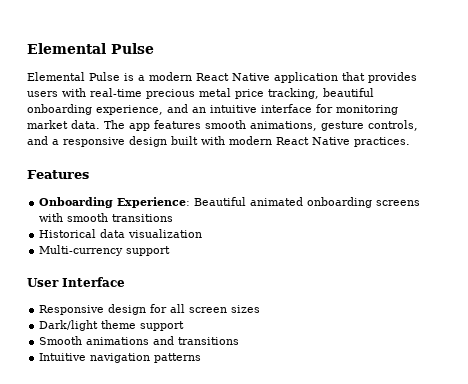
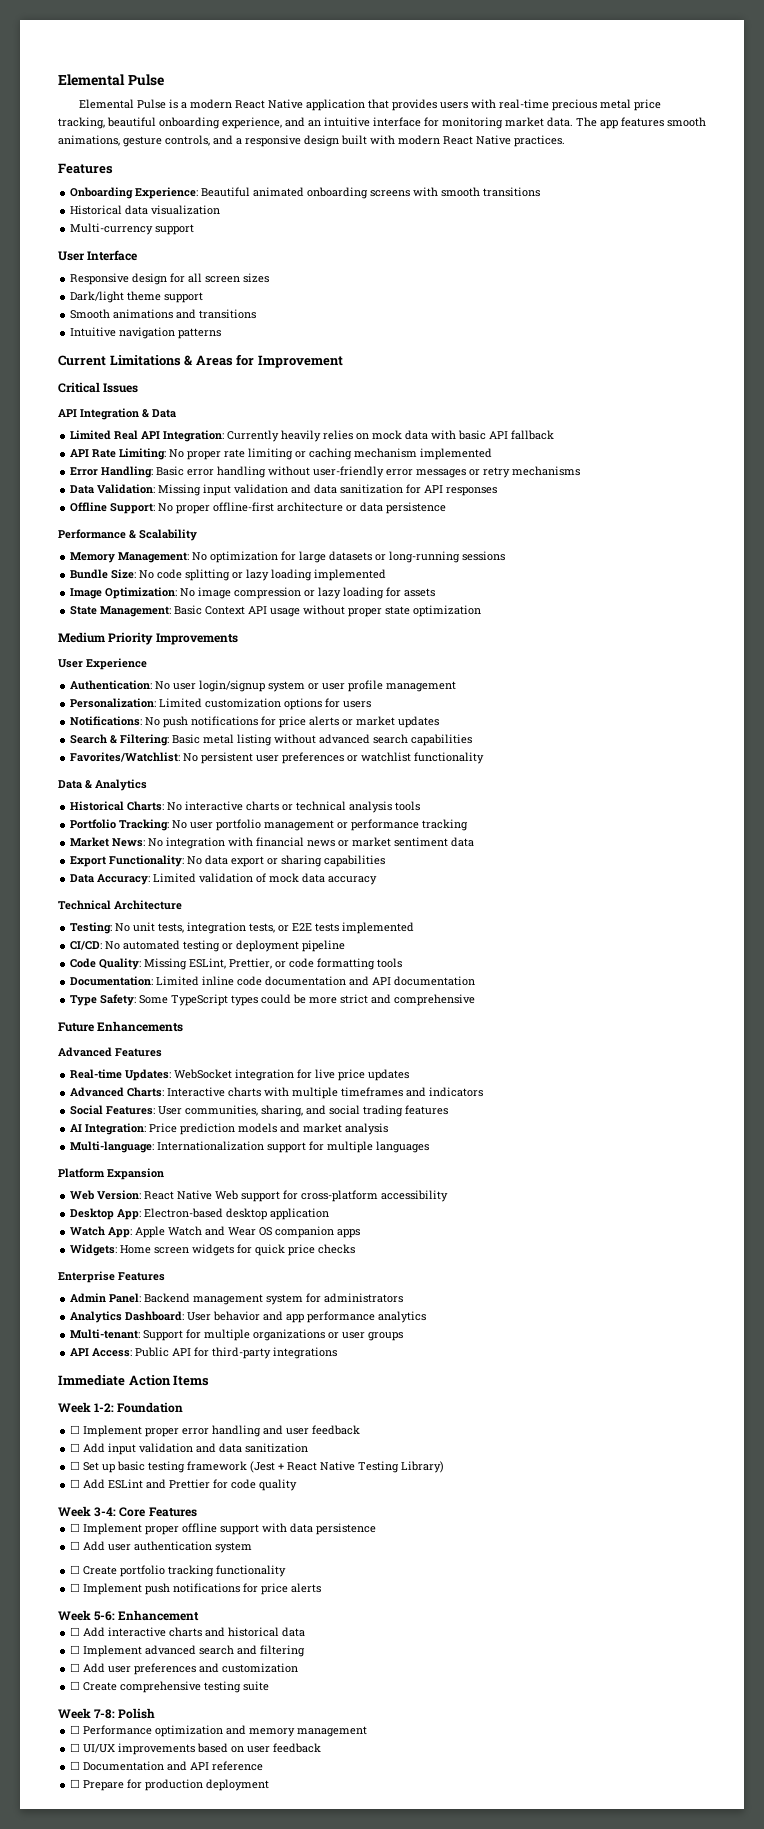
(202, 358) none -> [58,354,343,368] [58,382,139,393] [58,408,176,420] [70,430,555,442] [70,448,493,460] [70,466,581,478] [70,484,498,496] [70,502,447,514] [58,529,197,541] [70,551,506,563] [70,569,387,581] [70,587,436,599] [70,605,482,617] [58,632,239,645] [58,658,147,670] [70,680,457,692] [70,698,372,710] [70,716,440,728] [70,734,473,746] [70,752,485,764] [58,779,147,791] [70,801,421,813] [70,819,469,831] [70,837,475,849] [70,855,386,867] [70,873,378,885] [58,900,182,910] [70,922,415,934] [70,940,346,952] [70,958,403,970] [70,976,476,986] [70,994,476,1006] [58,1021,184,1032] [58,1047,162,1057] [70,1069,410,1081] [70,1087,484,1099] [70,1105,449,1117] [70,1123,389,1135] [70,1141,430,1153] [58,1168,164,1180] [70,1190,449,1202] [70,1208,330,1220] [70,1226,361,1238] [70,1244,356,1256] [58,1271,165,1283] [70,1293,404,1305] [70,1311,427,1323] [70,1329,404,1341] [70,1347,338,1359] [58,1375,210,1386] [58,1402,184,1413] [70,1425,361,1437] [70,1443,309,1455] [70,1461,445,1473] [70,1479,298,1491] [58,1506,197,1517] [70,1523,377,1535] [70,1541,253,1553] [70,1565,287,1577] [70,1583,322,1595] [58,1610,200,1621] [70,1627,306,1637] [70,1645,306,1657] [70,1663,299,1675] [70,1681,270,1693] [58,1708,156,1719] [70,1725,368,1737] [70,1743,322,1755] [70,1761,264,1771] [70,1779,270,1791] // Current Limitations & Areas for Improvement // Critical Issues // API Integration & Data // Limited Real API Integration: Currently heavily relies on mock data with basic API fallback // API Rate Limiting: No proper rate limiting or caching mechanism implemented // Error Handling: Basic error handling without user-friendly error messages or retry mechanisms // Data Validation: Missing input validation and data sanitization for API responses // Offline Support: No proper offline-first architecture or data persistence // Performance & Scalability // Memory Management: No optimization for large datasets or long-running sessions // Bundle Size: No code splitting or lazy loading implemented // Image Optimization: No image compression or lazy loading for assets // State Management: Basic Context API usage without proper state optimization // Medium Priority Improvements // User Experience // Authentication: No user login/signup system or user profile management // Personalization: Limited customization options for users // Notifications: No push notifications for price alerts or market updates // Search & Filtering: Basic metal listing without advanced search capabilities // Favorites/Watchlist: No persistent user preferences or watchlist functionality // Data & Analytics // Historical Charts: No interactive charts or technical analysis tools // Portfolio Tracking: No user portfolio management or performance tracking // Market News: No integration with financial news or market sentiment data // Export Functionality: No data export or sharing capabilities // Data Accuracy: Limited validation of mock data accuracy // Technical Architecture // Testing: No unit tests, integration tests, or E2E tests implemented // CI/CD: No automated testing or deployment pipeline // Code Quality: Missing ESLint, Prettier, or code formatting tools // Documentation: Limited inline code documentation and API documentation // Type Safety: Some TypeScript types could be more strict and comprehensive // Future Enhancements // Advanced Features // Real-time Updates: WebSocket integration for live price updates // Advanced Charts: Interactive charts with multiple timeframes and indicators // Social Features: User communities, sharing, and social trading features // AI Integration: Price prediction models and market analysis // Multi-language: Internationalization support for multiple languages // Platform Expansion // Web Version: React Native Web support for cross-platform accessibility // Desktop App: Electron-based desktop application // Watch App: Apple Watch and Wear OS companion apps // Widgets: Home screen widgets for quick price checks // Enterprise Features // Admin Panel: Backend management system for administrators // Analytics Dashboard: User behavior and app performance analytics // Multi-tenant: Support for multiple organizations or user groups // API Access: Public API for third-party integrations // Immediate Action Items // Week 1-2: Foundation // ☐ Implement proper error handling and user feedback // ☐ Add input validation and data sanitization // ☐ Set up basic testing framework (Jest + React Native Testing Library) // ☐ Add ESLint and Prettier for code quality // Week 3-4: Core Features // ☐ Implement proper offline support with data persistence // ☐ Add user authentication system // ☐ Create portfolio tracking functionality // ☐ Implement push notifications for price alerts // Week 5-6: Enhancement // ☐ Add interactive charts and historical data // ☐ Implement advanced search and filtering // ☐ Add user preferences and customization // ☐ Create comprehensive testing suite // Week 7-8: Polish // ☐ Performance optimization and memory management // ☐ UI/UX improvements based on user feedback // ☐ Documentation and API reference // ☐ Prepare for production deployment

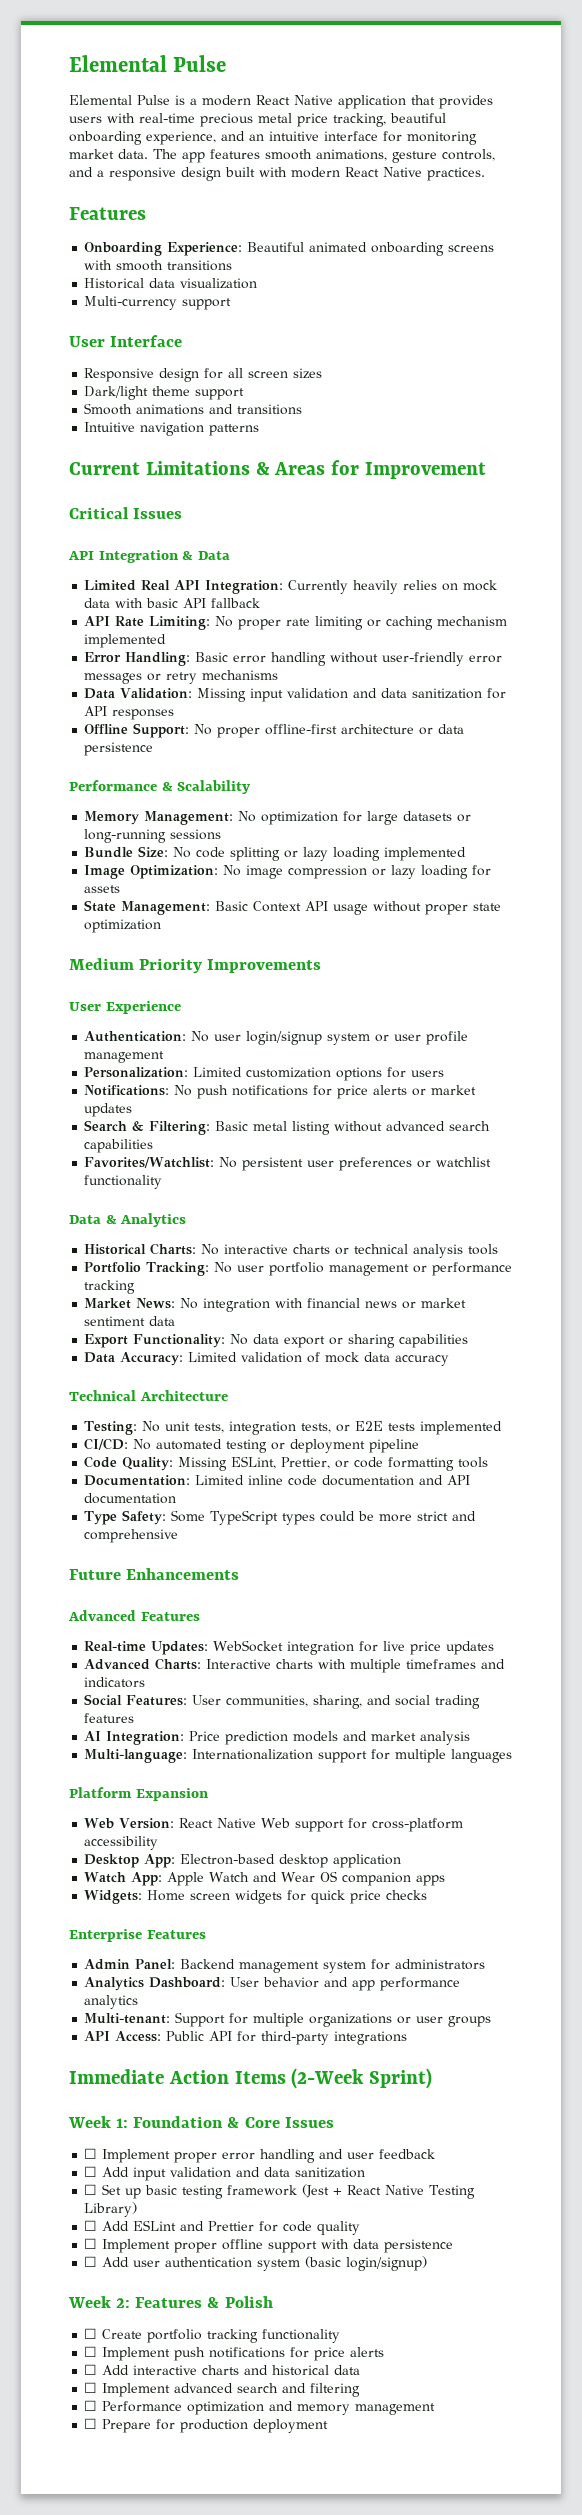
[58,1402,115,1413] // Week 1-2: -> [291,2068,433,2089] [68,2116,129,2128] (2-Week Sprint) // Week 1:
(184, 1407) none -> [227,2117,334,2128] & Core Issues
[58,1506,197,1517] // Week 3-4: Core Features -> (361, 2228) none
(253, 1547) none -> [305,2256,428,2271] [68,2296,273,2308] (basic login/signup) // Week 2: Features & Polish
[58,1610,200,1621] // Week 5-6: Enhancement -> (385, 2352) none
[70,1663,299,1675] [70,1681,270,1693] [58,1708,156,1719] // ☐ Add user preferences and customization // ☐ Create comprehensive testing suite // Week 7-8: Polish -> (361, 2390) none
[70,1743,322,1755] [70,1761,264,1771] // ☐ UI/UX improvements based on user feedback // ☐ Documentation and API reference -> (436, 2409) none

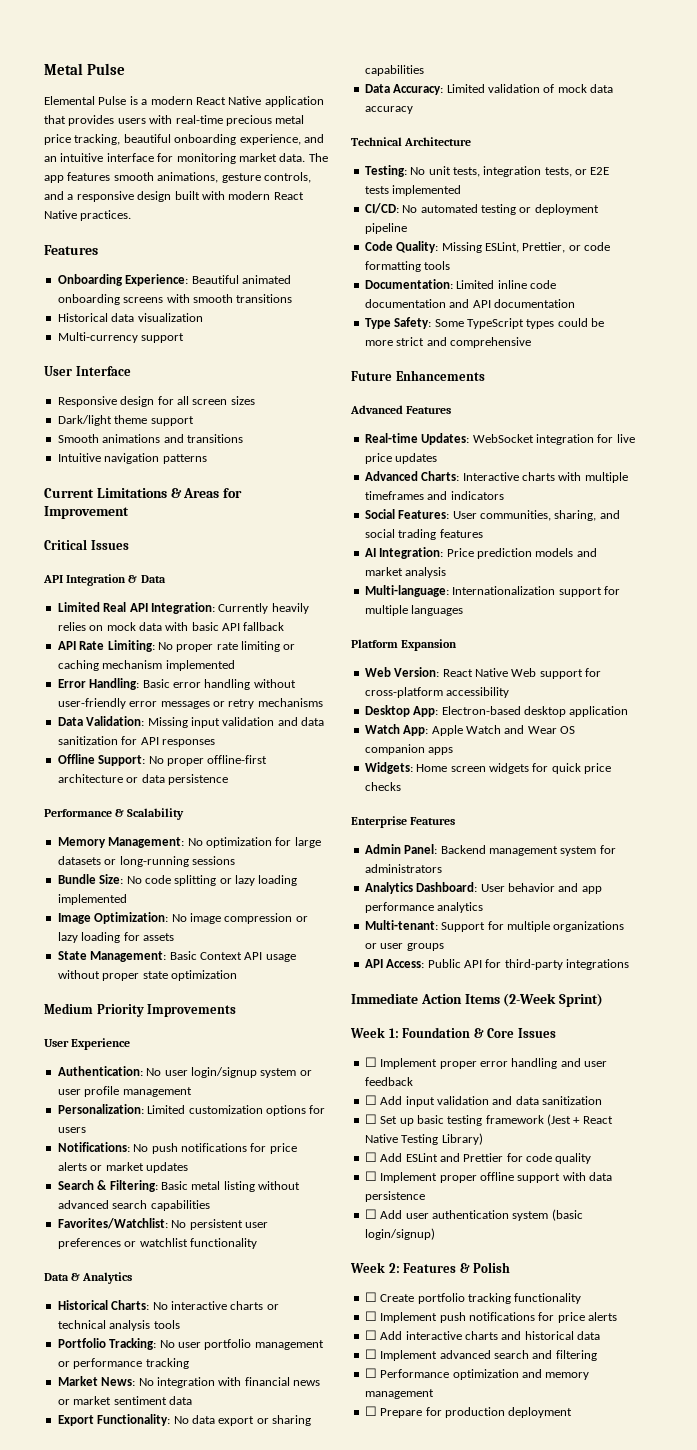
[69,55,167,72] Elemental -> [44,63,83,75] Metal

